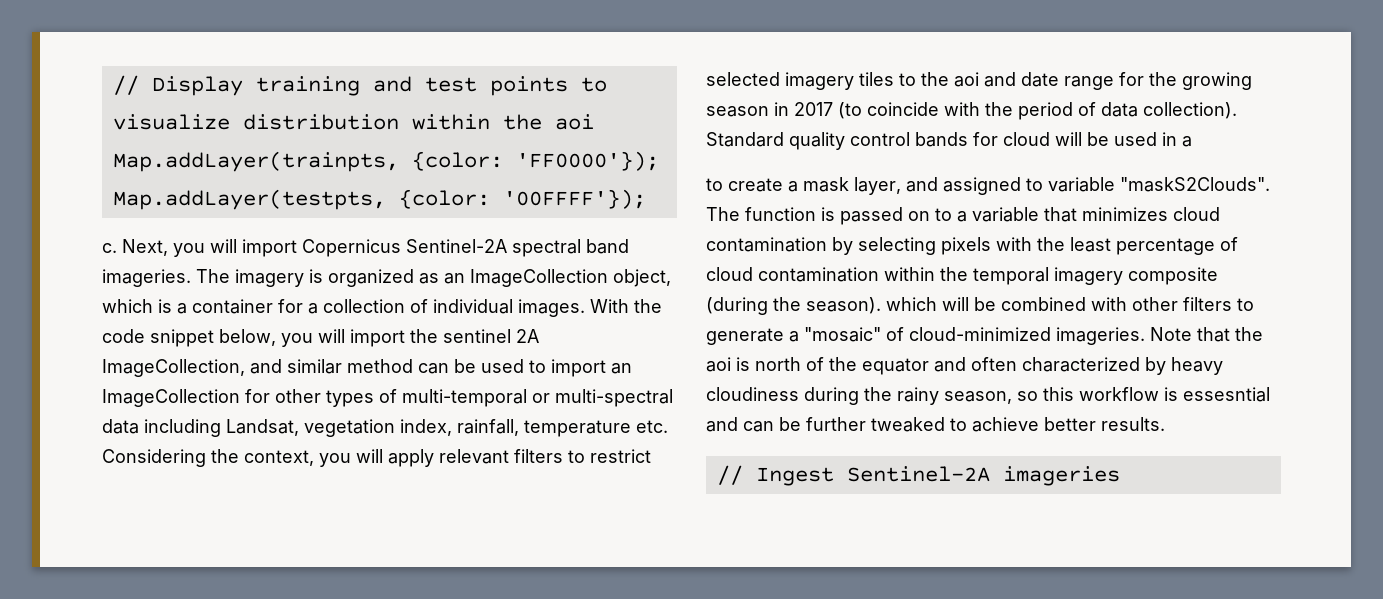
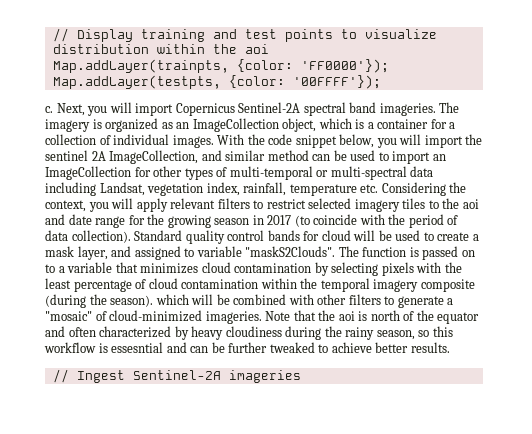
[1162,132,1192,147] in a // -> (421, 235) none

